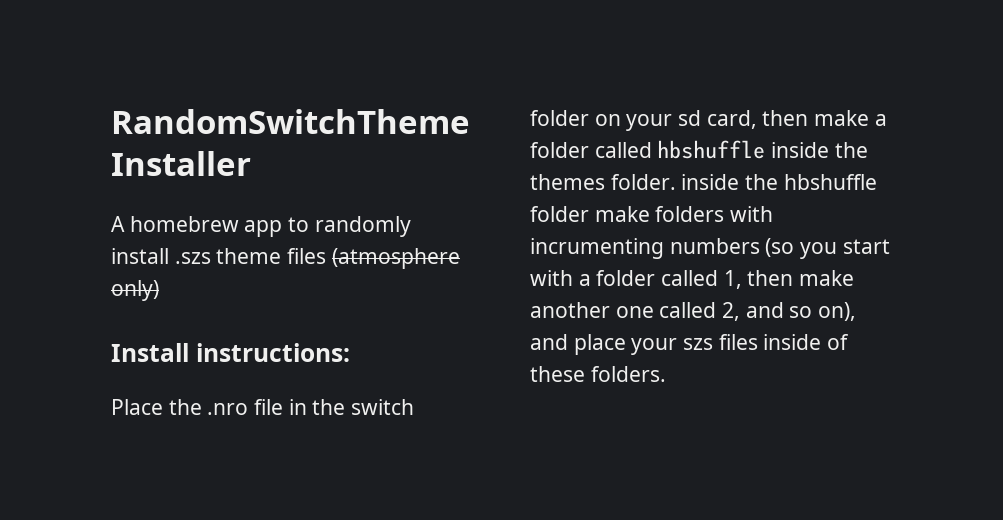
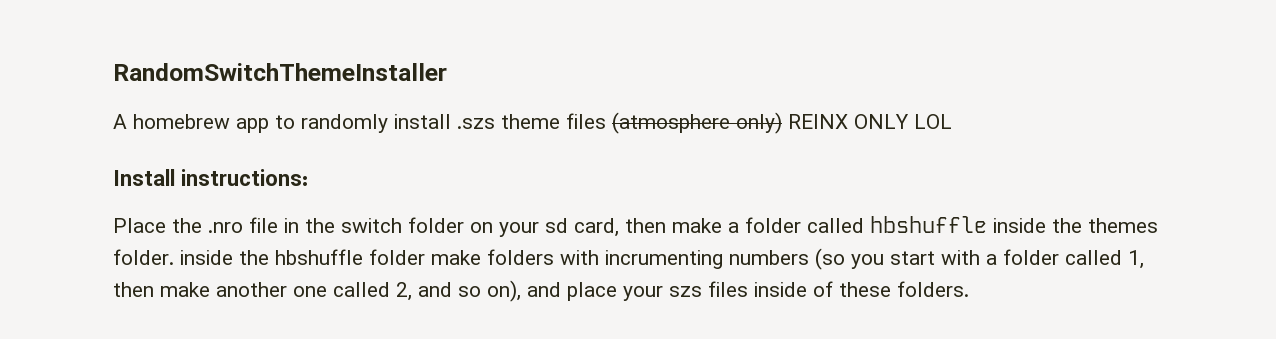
(159, 290) none -> [788,114,952,129] REINX ONLY LOL

